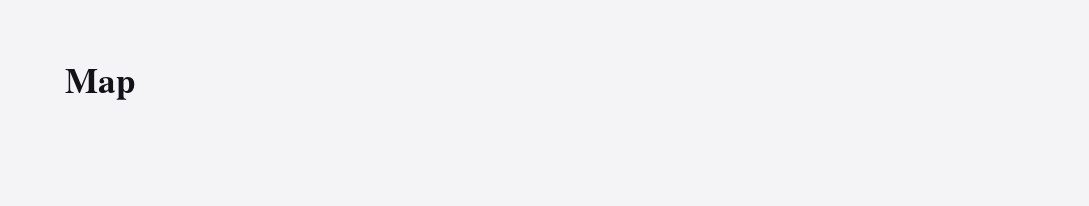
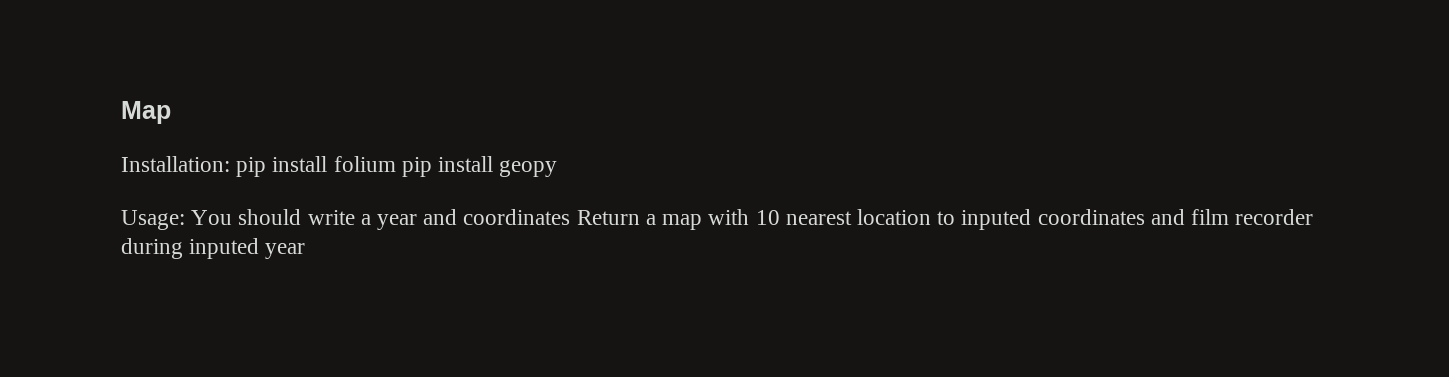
(135, 84) none -> [121,156,558,177] [121,209,1314,230] [121,238,306,259] // Installation: pip install folium pip install geopy // Usage: You should write a year and coordinates Return a map with 10 nearest location to inputed coordinates and film recorder during inputed year

